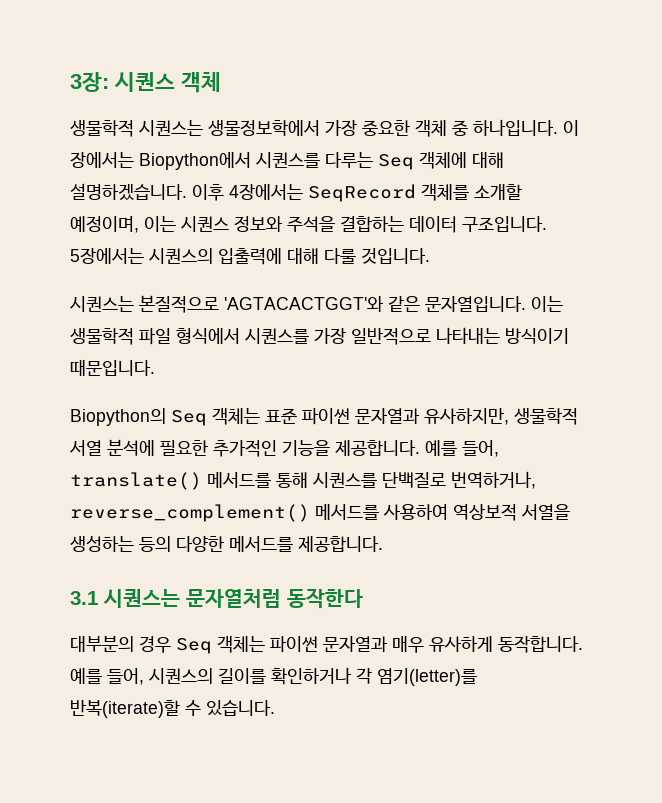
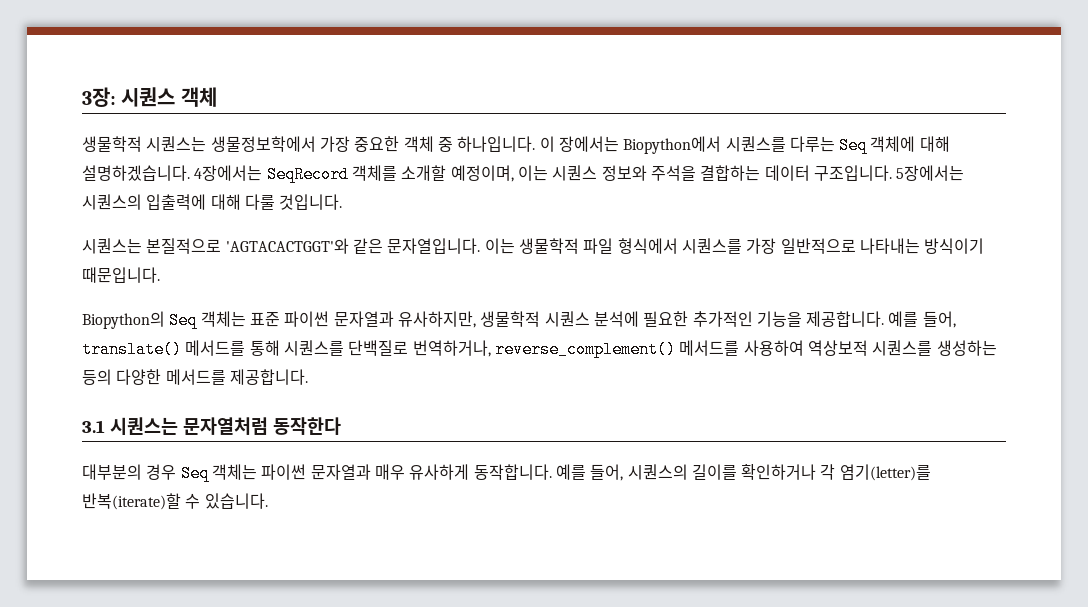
[192,184,224,201] 이후 -> (190, 173) none
[69,440,102,456] 서열 -> [544,311,590,327] 시퀀스
[521,504,570,520] 서열을 -> [872,340,933,356] 시퀀스를

